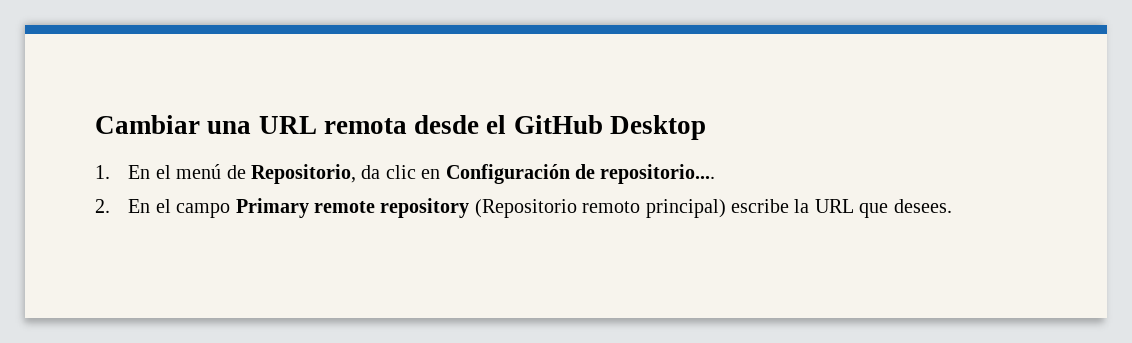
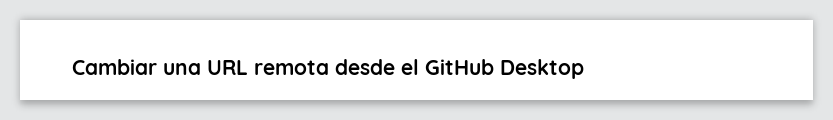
[95,164,716,184] [95,198,952,218] // 1. En el menú de Repositorio, da clic en Configuración de repositorio.... // 2. En el campo Primary remote repository (Repositorio remoto principal) escribe la URL que desees. -> (584, 69) none

